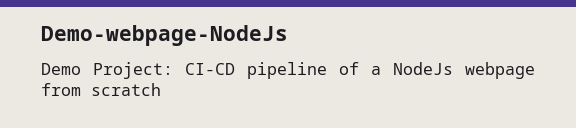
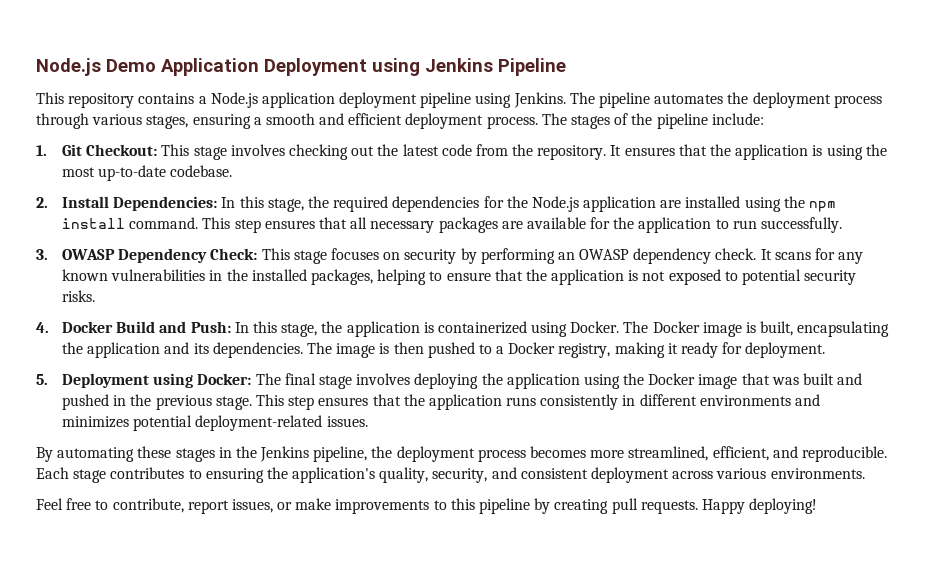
[41,25,288,46] [41,62,535,79] [41,83,161,96] Demo-webpage-NodeJs // Demo Project: CI-CD pipeline of a NodeJs webpage from scratch -> [36,58,566,76] [36,92,882,108] [36,113,764,129] [36,144,887,160] [62,165,233,181] [36,196,836,212] [62,217,842,233] [36,248,864,264] [62,269,857,285] [62,290,96,302] [36,321,890,337] [62,342,826,358] [36,373,863,389] [62,394,820,410] [62,415,368,431] [36,446,887,462] [36,467,865,483] [36,498,818,514] Node.js Demo Application Deployment using Jenkins Pipeline // This repository contains a Node.js application deployment pipeline using Jenkins. The pipeline automates the deployment process through various stages, ensuring a smooth and efficient deployment process. The stages of the pipeline include: // 1. Git Checkout: This stage involves checking out the latest code from the repository. It ensures that the application is using the most up-to-date codebase. // 2. Install Dependencies: In this stage, the required dependencies for the Node.js application are installed using the npm install command. This step ensures that all necessary packages are available for the application to run successfully. // 3. OWASP Dependency Check: This stage focuses on security by performing an OWASP dependency check. It scans for any known vulnerabilities in the installed packages, helping to ensure that the application is not exposed to potential security risks. // 4. Docker Build and Push: In this stage, the application is containerized using Docker. The Docker image is built, encapsulating the application and its dependencies. The image is then pushed to a Docker registry, making it ready for deployment. // 5. Deployment using Docker: The final stage involves deploying the application using the Docker image that was built and pushed in the previous stage. This step ensures that the application runs consistently in different environments and minimizes potential deployment-related issues. // By automating these stages in the Jenkins pipeline, the deployment process becomes more streamlined, efficient, and reproducible. Each stage contributes to ensuring the application's quality, security, and consistent deployment across various environments. // Feel free to contribute, report issues, or make improvements to this pipeline by creating pull requests. Happy deploying!

